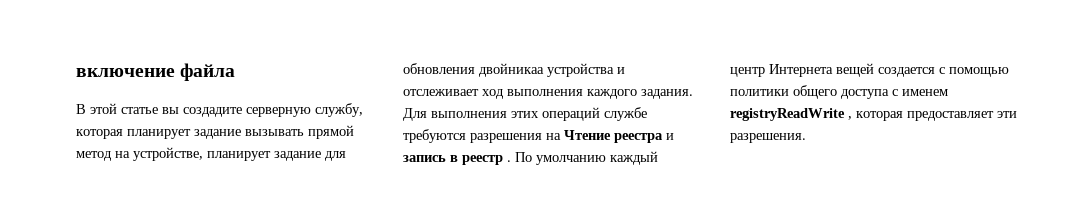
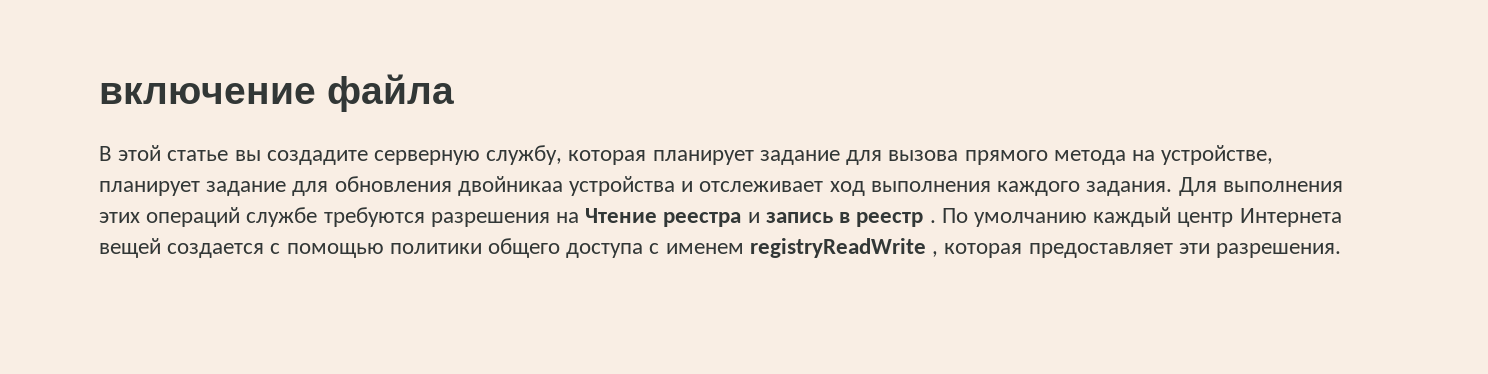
[245,125,354,139] [76,151,112,161] вызывать прямой метод -> [846,150,1126,165] для вызова прямого метода

